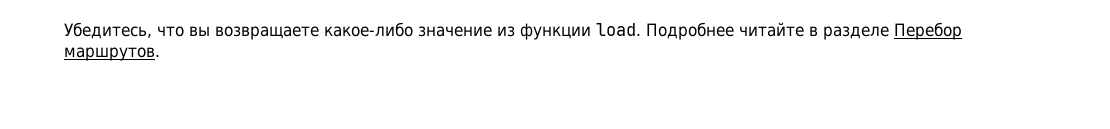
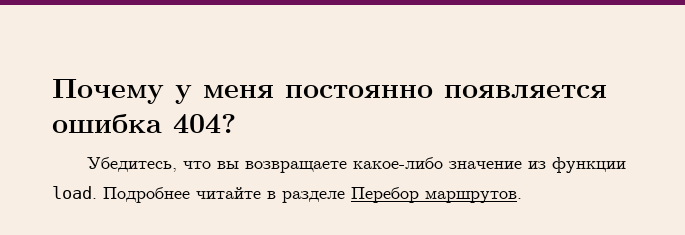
(64, 30) none -> [52,79,607,104] [52,114,236,134] Почему у меня постоянно появляется ошибка 404? //

